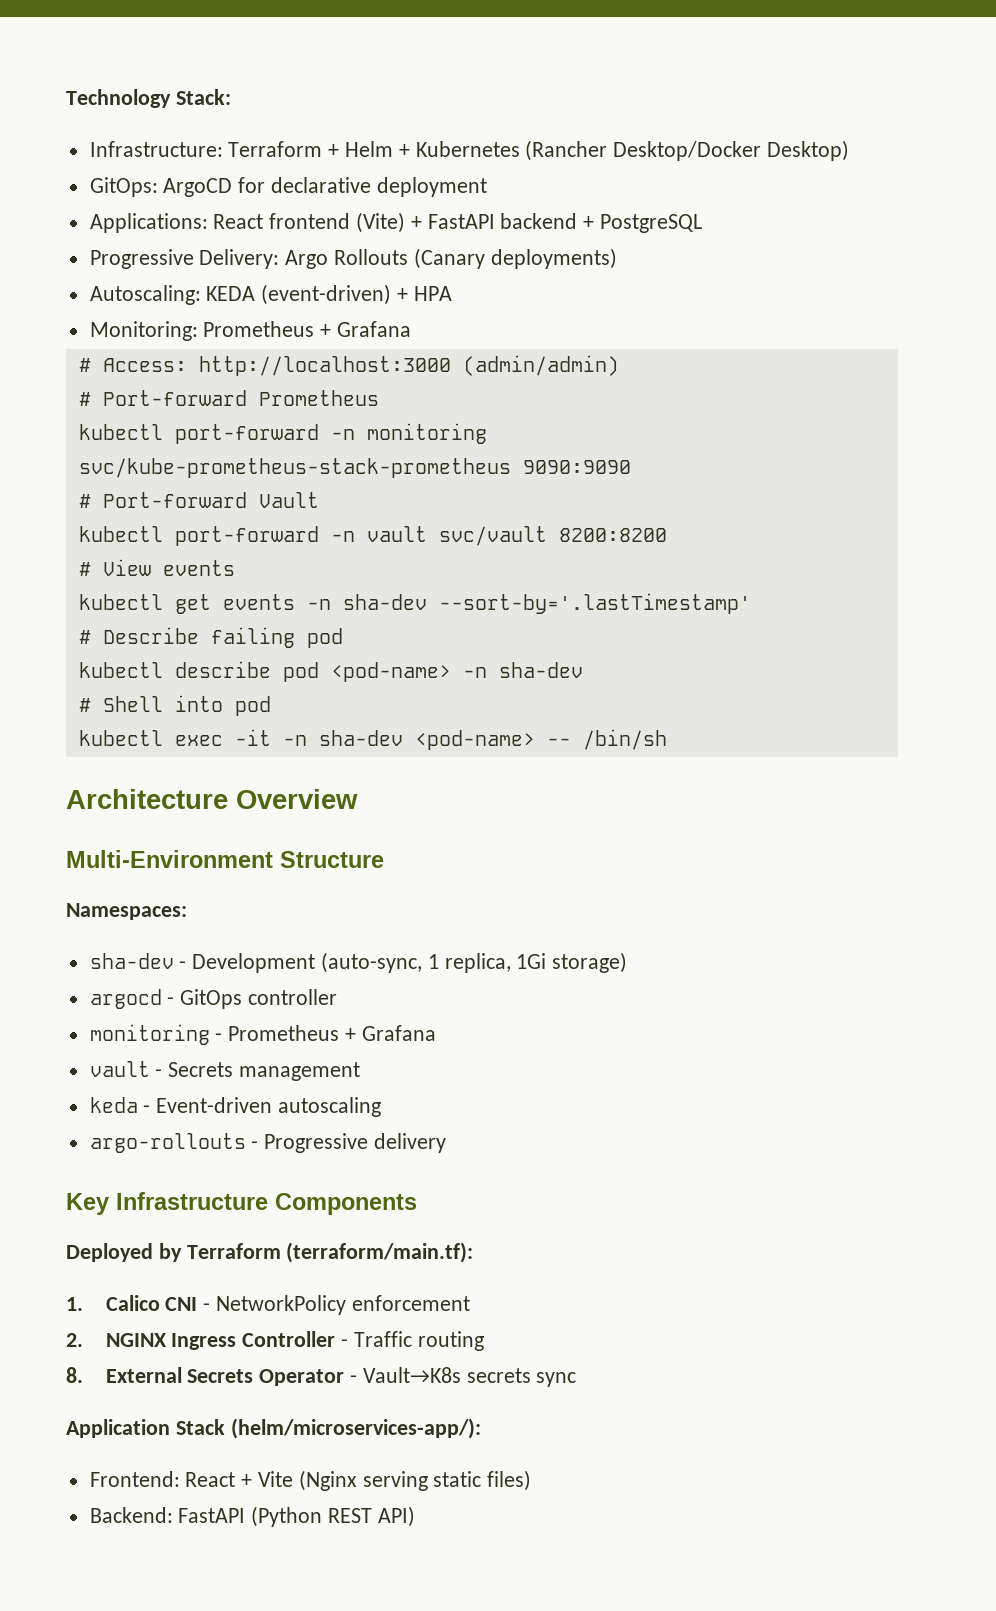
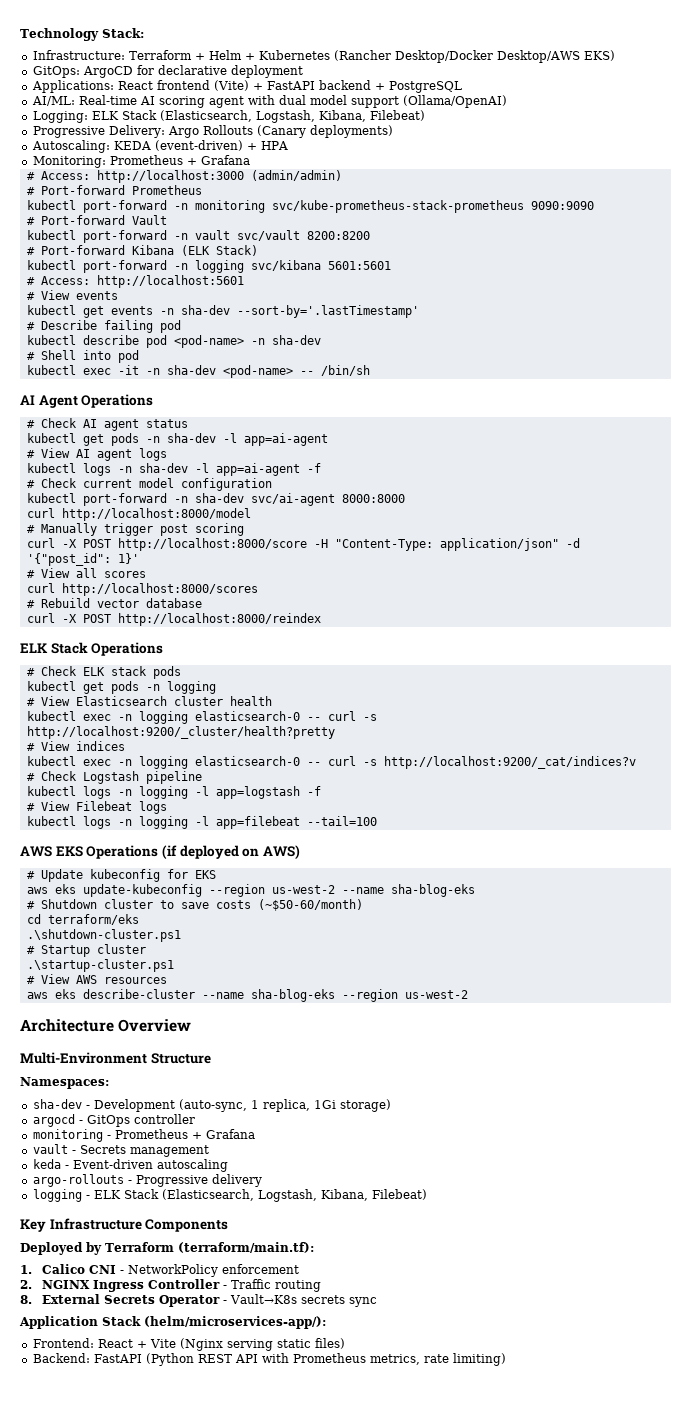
[767,140,850,161] Desktop) -> [496,50,615,63] Desktop/AWS EKS)
(703, 223) none -> [31,95,507,108] [32,110,425,123] // AI/ML: Real-time AI scoring agent with dual model support (Ollama/OpenAI) // Logging: ELK Stack (Elasticsearch, Logstash, Kibana, Filebeat)
(667, 535) none -> [26,245,258,256] [26,260,391,273] [26,275,244,288] // # Port-forward Kibana (ELK Stack) // kubectl port-forward -n logging svc/kibana 5601:5601 // # Access: http://localhost:5601
(667, 739) none -> [20,394,154,408] [26,418,188,431] [26,433,328,446] [26,448,167,461] [26,463,321,476] [26,478,272,491] [26,493,405,506] [26,508,251,521] [26,523,244,536] [26,538,580,551] [26,553,139,566] [26,568,146,578] [26,583,258,596] [26,598,202,608] [26,613,321,626] [20,642,164,656] [26,666,181,679] [26,681,216,694] [26,696,272,706] [26,711,377,724] [26,726,335,739] [26,741,125,751] [26,756,636,769] [26,771,202,784] [26,786,321,799] [26,801,167,814] [26,816,377,829] [20,845,300,859] [26,869,216,882] [26,884,475,897] [26,899,363,911] [26,914,139,925] [26,929,181,942] [26,944,146,957] [26,959,174,972] [26,974,167,984] [26,989,468,1002] // AI Agent Operations // # Check AI agent status // kubectl get pods -n sha-dev -l app=ai-agent // # View AI agent logs // kubectl logs -n sha-dev -l app=ai-agent -f // # Check current model configuration // kubectl port-forward -n sha-dev svc/ai-agent 8000:8000 // curl http://localhost:8000/model // # Manually trigger post scoring // curl -X POST http://localhost:8000/score -H "Content-Type: application/json" -d '{"post_id": 1}' // # View all scores // curl http://localhost:8000/scores // # Rebuild vector database // curl -X POST http://localhost:8000/reindex // ELK Stack Operations // # Check ELK stack pods // kubectl get pods -n logging // # View Elasticsearch cluster health // kubectl exec -n logging elasticsearch-0 -- curl -s http://localhost:9200/_cluster/health?pretty // # View indices // kubectl exec -n logging elasticsearch-0 -- curl -s http://localhost:9200/_cat/indices?v // # Check Logstash pipeline // kubectl logs -n logging -l app=logstash -f // # View Filebeat logs // kubectl logs -n logging -l app=filebeat --tail=100 // AWS EKS Operations (if deployed on AWS) // # Update kubeconfig for EKS // aws eks update-kubeconfig --region us-west-2 --name sha-blog-eks // # Shutdown cluster to save costs (~$50-60/month) // cd terraform/eks // .\shutdown-cluster.ps1 // # Startup cluster // .\startup-cluster.ps1 // # View AWS resources // aws eks describe-cluster --name sha-blog-eks --region us-west-2
(447, 1143) none -> [32,1189,427,1202] // logging - ELK Stack (Elasticsearch, Logstash, Kibana, Filebeat)
[377,1506,415,1527] API) -> [234,1353,506,1366] API with Prometheus metrics, rate limiting)

